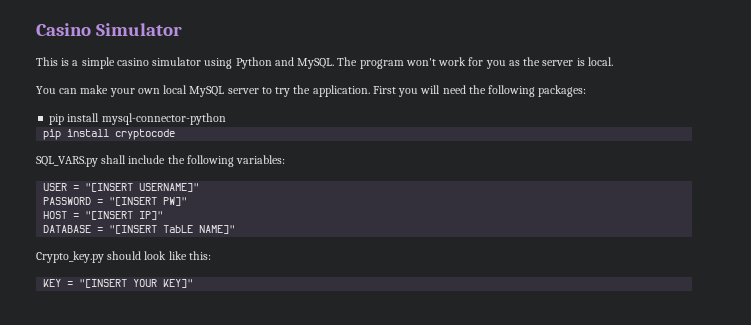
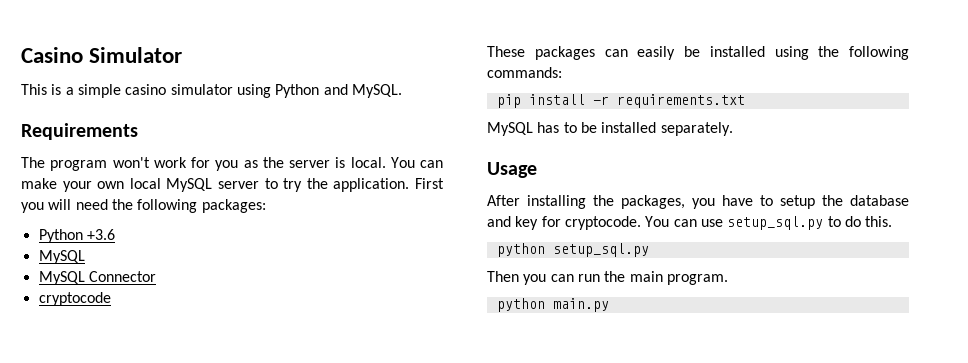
(335, 63) none -> [21,123,138,140] // Requirements //
(613, 61) // -> (386, 162) none
[49,113,226,125] [43,129,176,140] [36,155,286,167] [43,183,200,192] [43,197,188,206] [43,211,164,220] [43,225,236,234] [36,251,211,263] [43,279,194,288] pip install mysql-connector-python // pip install cryptocode // SQL_VARS.py shall include the following variables: // USER = "[INSERT USERNAME]" // PASSWORD = "[INSERT PW]" // HOST = "[INSERT IP]" // DATABASE = "[INSERT TabLE NAME]" // Crypto_key.py should look like this: // KEY = "[INSERT YOUR KEY]" -> [38,229,115,243] [38,250,85,264] [38,271,156,285] [38,292,111,306] [487,46,909,60] [487,67,562,78] [496,94,745,108] [487,122,733,136] [487,162,537,178] [487,195,909,209] [487,216,893,230] [496,243,649,257] [487,271,728,285] [496,298,609,312] Python +3.6 // MySQL // MySQL Connector // cryptocode // These packages can easily be installed using the following commands: // pip install -r requirements.txt // MySQL has to be installed separately. // Usage // After installing the packages, you have to setup the database and key for cryptocode. You can use setup_sql.py to do this. // python setup_sql.py // Then you can run the main program. // python main.py

